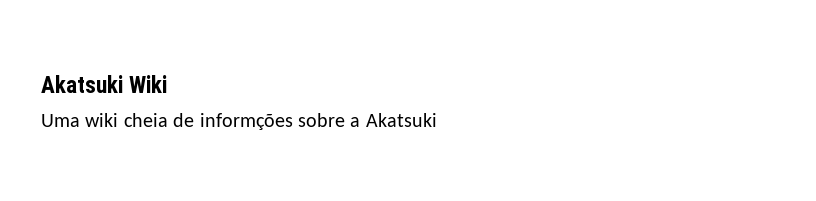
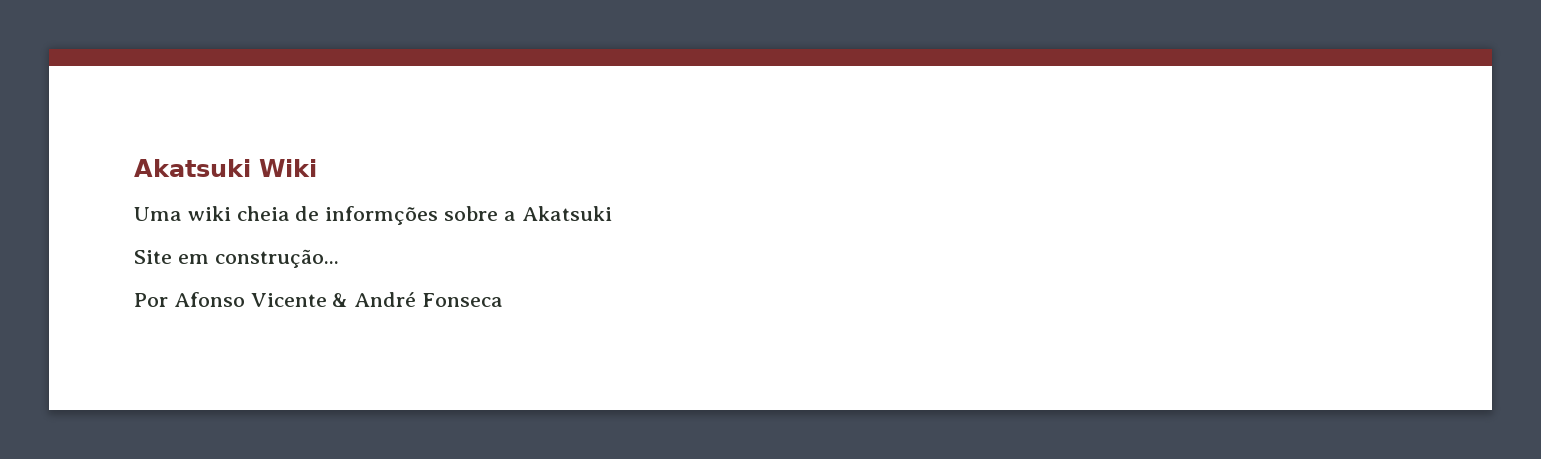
(437, 120) none -> [134,249,339,268] [134,292,504,307] // Site em construção... // Por Afonso Vicente & André Fonseca

